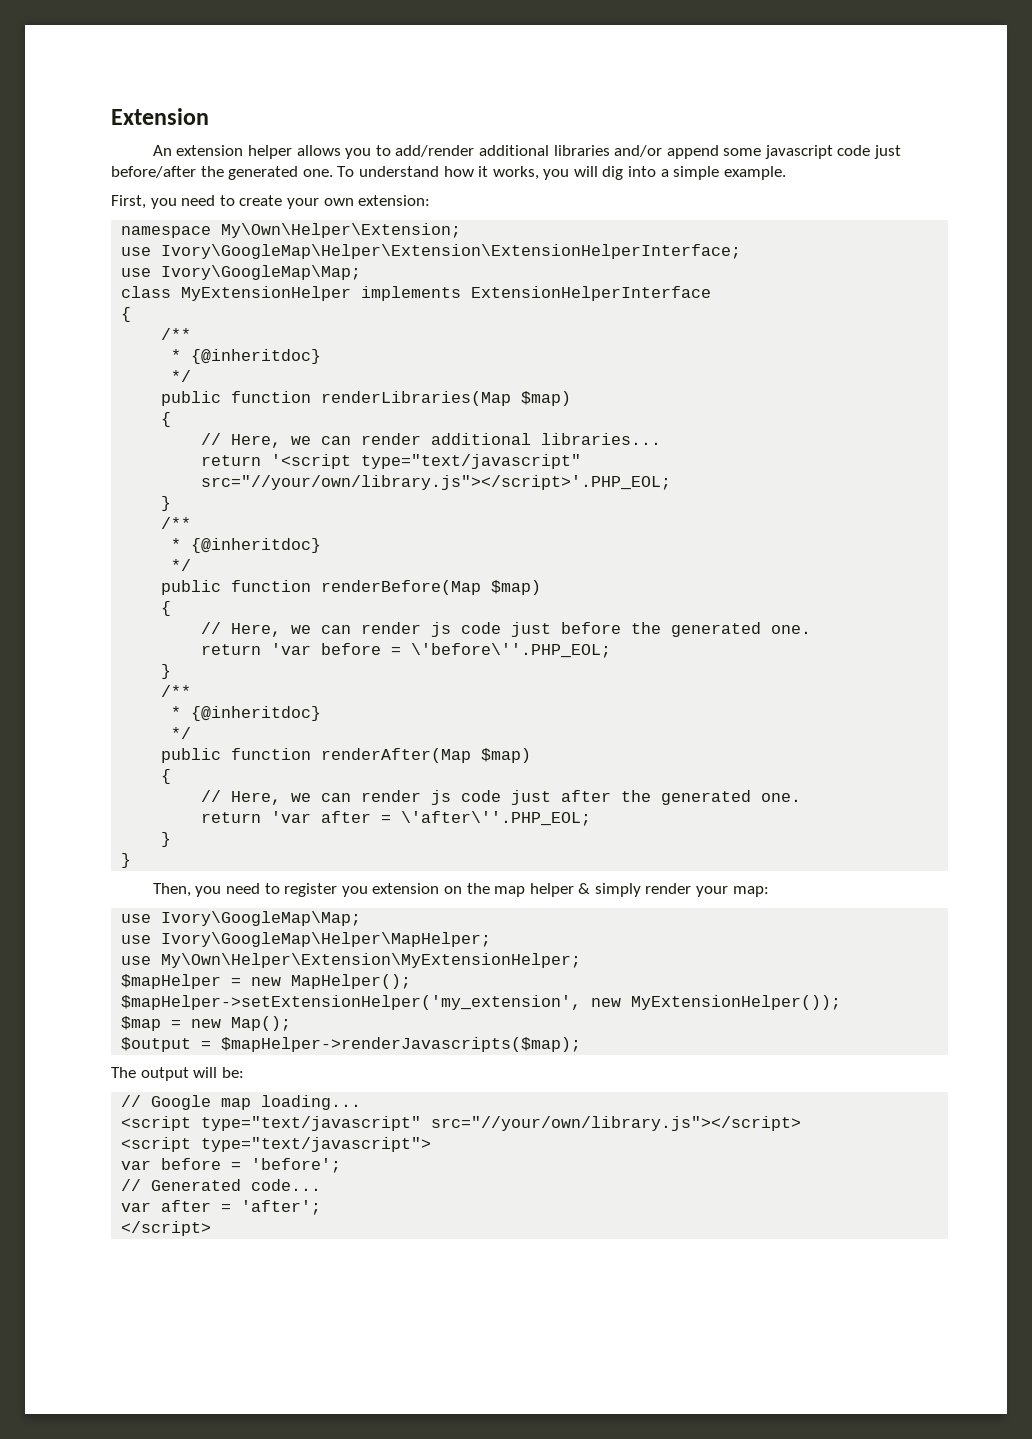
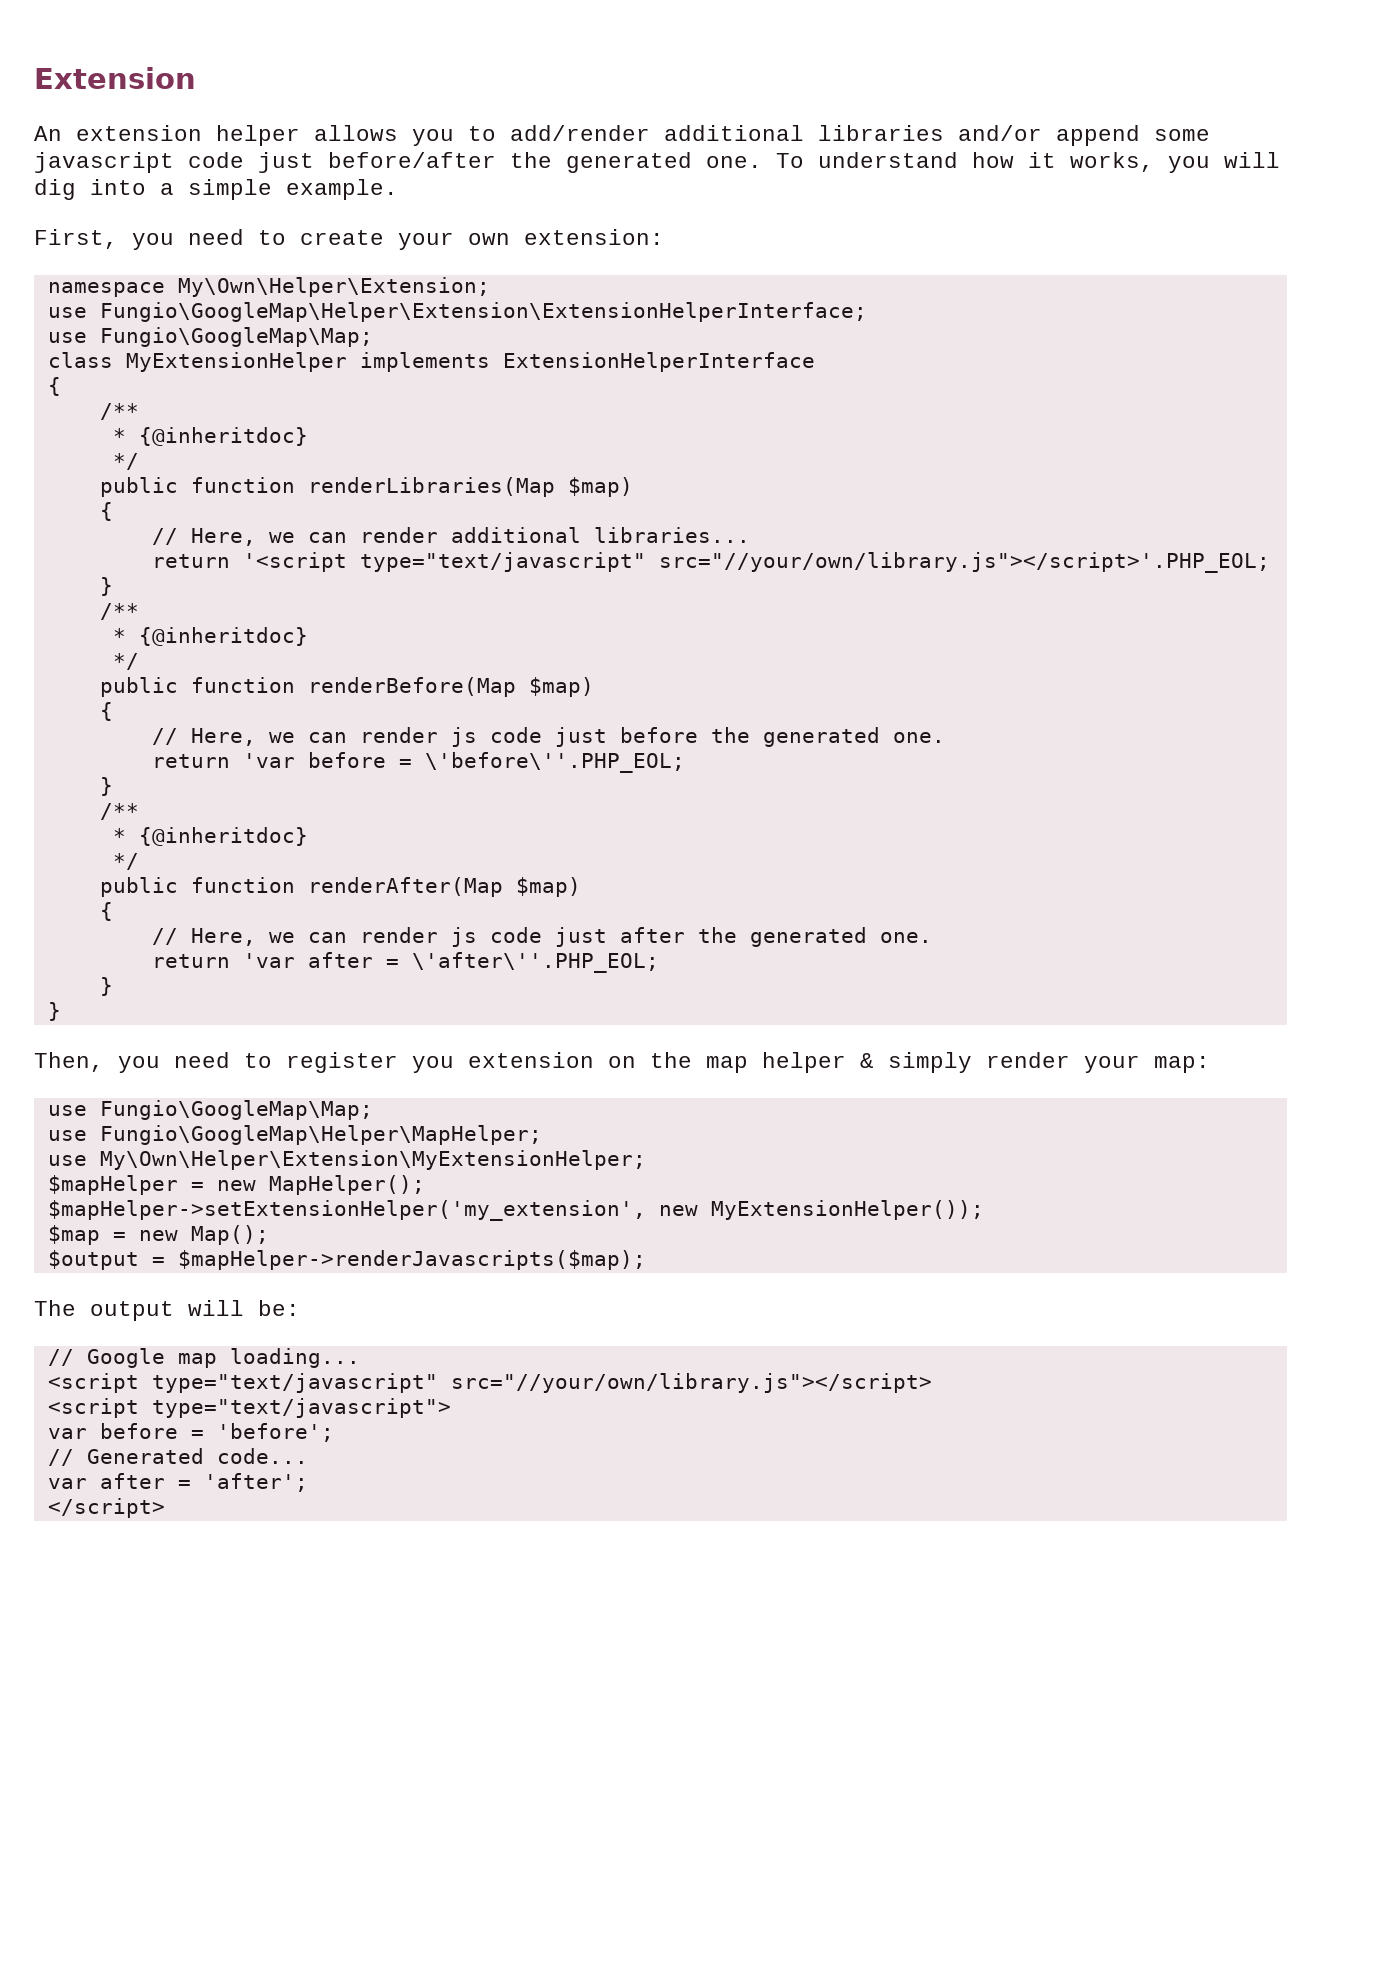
[161,244,742,259] [121,265,362,280] Ivory\GoogleMap\Helper\Extension\ExtensionHelperInterface; // use Ivory\GoogleMap\Map; -> [99,302,867,322] [47,327,373,347] Fungio\GoogleMap\Helper\Extension\ExtensionHelperInterface; // use Fungio\GoogleMap\Map;
[161,911,362,926] [121,932,492,947] Ivory\GoogleMap\Map; // use Ivory\GoogleMap\Helper\MapHelper; -> [99,1100,373,1120] [47,1125,542,1145] Fungio\GoogleMap\Map; // use Fungio\GoogleMap\Helper\MapHelper;

